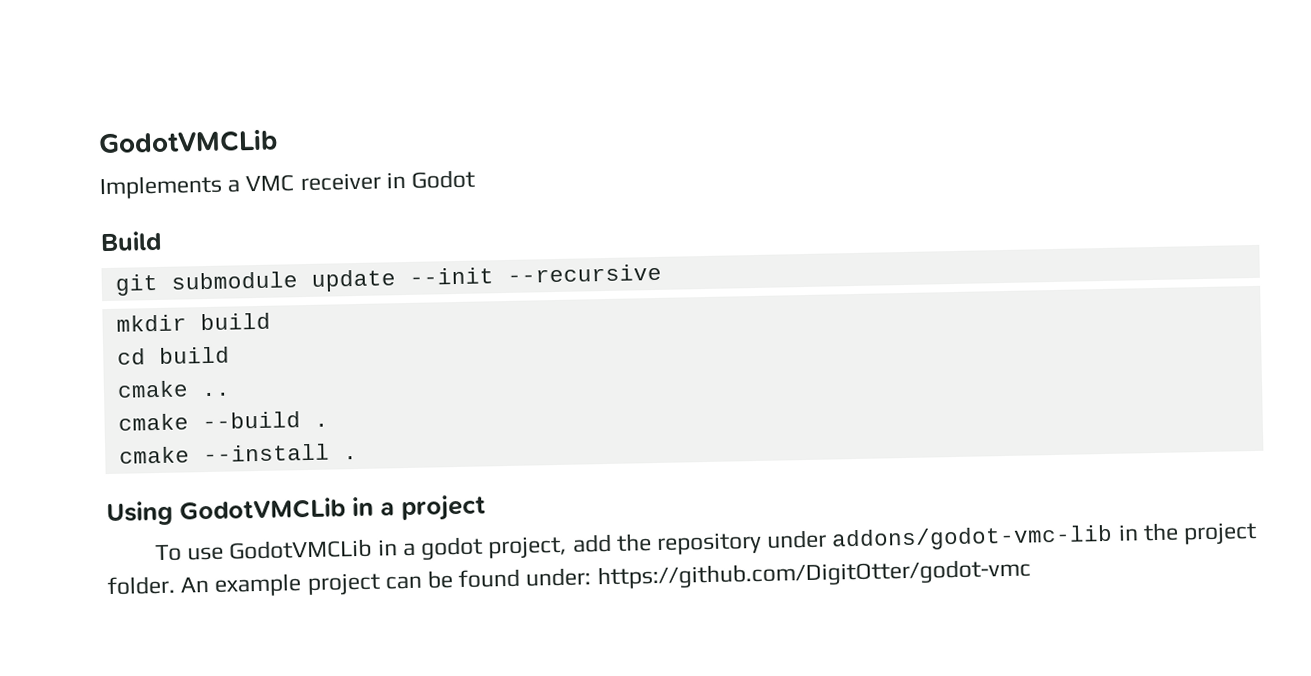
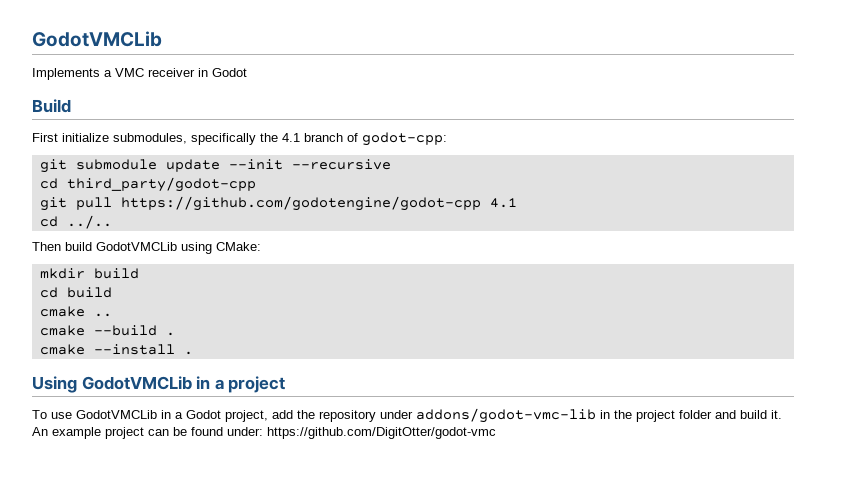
(162, 241) none -> [32,132,447,146] // First initialize submodules, specifically the 4.1 branch of godot-cpp:
(662, 273) none -> [39,177,256,192] [39,196,517,211] [39,215,112,229] [32,242,261,254] // cd third_party/godot-cpp // git pull https://github.com/godotengine/godot-cpp 4.1 // cd ../.. // Then build GodotVMCLib using CMake:
[420,536,484,561] godot -> [186,410,221,419] Godot
[107,575,176,596] folder. -> [679,410,782,419] folder and build it.

